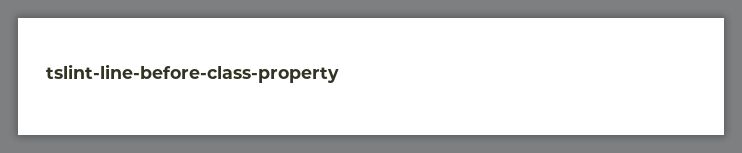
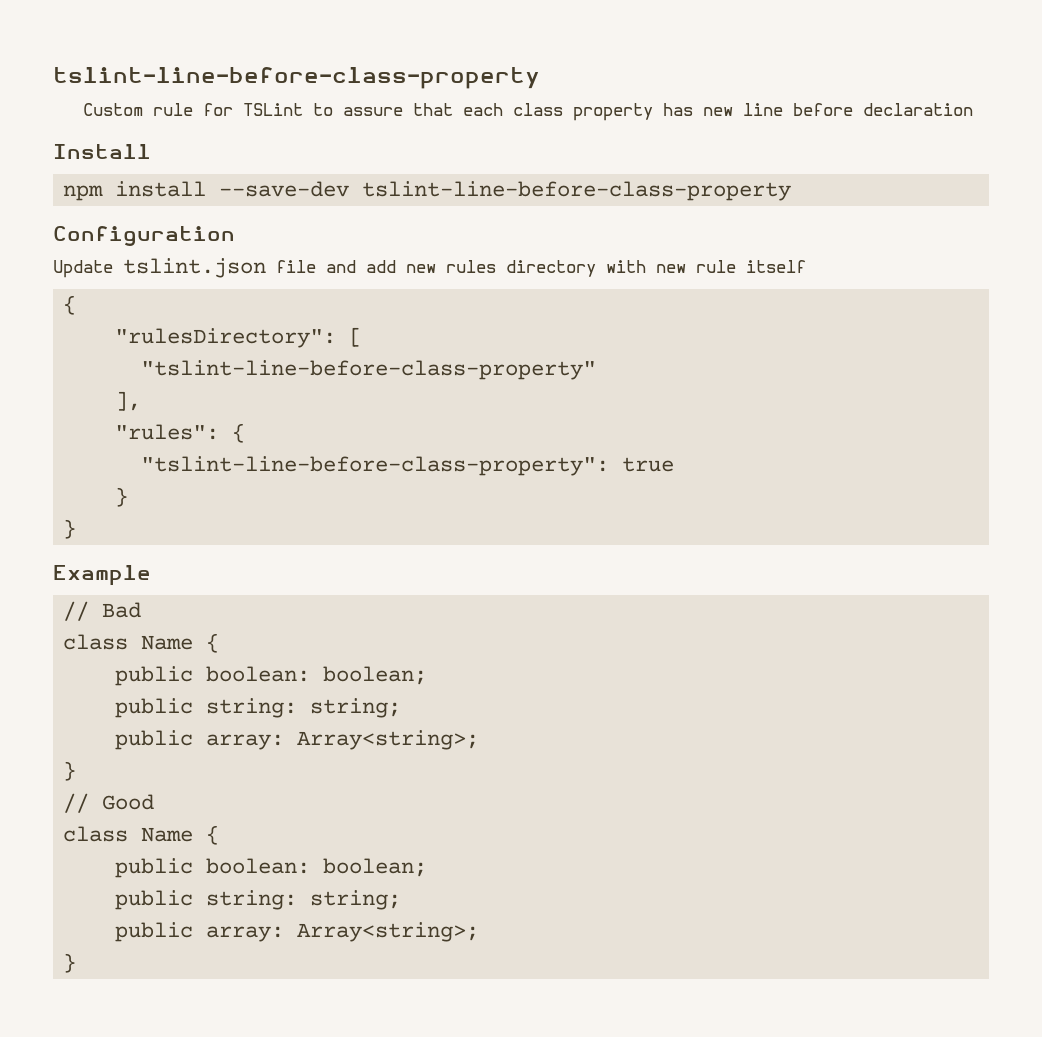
[46,64,339,83] tslint-line-before-class-property -> [53,67,540,89] [82,103,973,121] [53,144,151,159] [63,181,792,201] [53,226,235,246] [53,258,806,278] [63,295,77,315] [115,327,363,348] [141,360,597,380] [115,391,142,411] [115,423,246,443] [141,456,675,476] [115,487,129,507] [63,519,77,539] [53,565,151,586] [63,601,142,621] [63,633,220,653] [115,666,428,686] [115,698,402,718] [115,730,480,750] [63,761,77,781] [63,793,155,813] [63,825,220,845] [115,858,428,878] [115,890,402,910] [115,922,480,942] [63,953,77,973] tslint-line-before-class-property // Custom rule for TSLint to assure that each class property has new line before declaration // Install // npm install --save-dev tslint-line-before-class-property // Configuration // Update tslint.json file and add new rules directory with new rule itself // { // "rulesDirectory": [ // "tslint-line-before-class-property" // ], // "rules": { // "tslint-line-before-class-property": true // } // } // Example // // Bad // class Name { // public boolean: boolean; // public string: string; // public array: Array<string>; // } // // Good // class Name { // public boolean: boolean; // public string: string; // public array: Array<string>; // }

